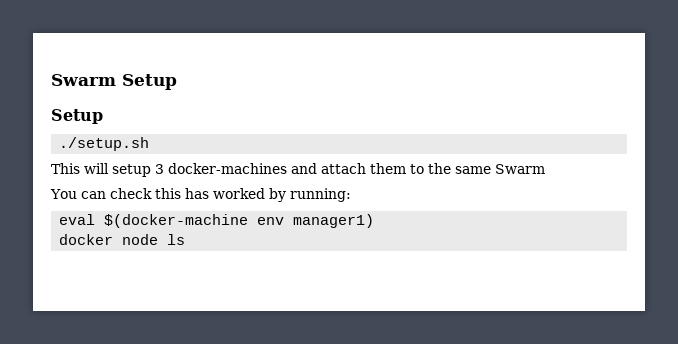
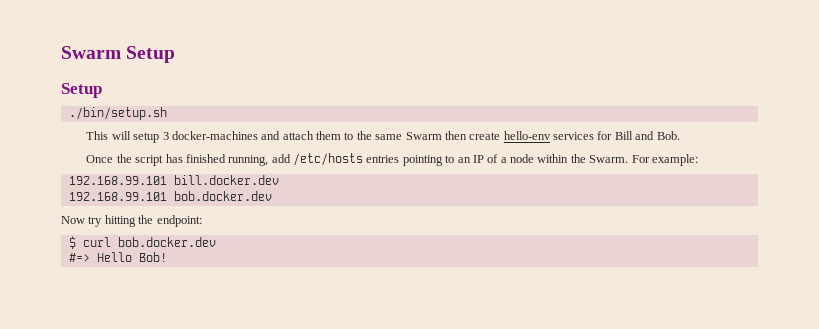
[59,137,150,151] ./setup.sh -> [68,107,167,120] ./bin/setup.sh
[50,188,351,202] [59,214,375,228] [59,234,186,245] // You can check this has worked by running: // eval $(docker-machine env manager1) // docker node ls -> [444,131,680,140] [86,153,698,166] [68,175,279,185] [68,191,272,201] [61,215,202,227] [68,236,216,249] [68,252,167,262] then create hello-env services for Bill and Bob. // Once the script has finished running, add /etc/hosts entries pointing to an IP of a node within the Swarm. For example: // 192.168.99.101 bill.docker.dev // 192.168.99.101 bob.docker.dev // Now try hitting the endpoint: // $ curl bob.docker.dev // #=> Hello Bob!

